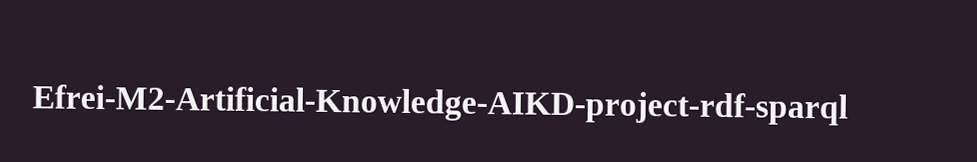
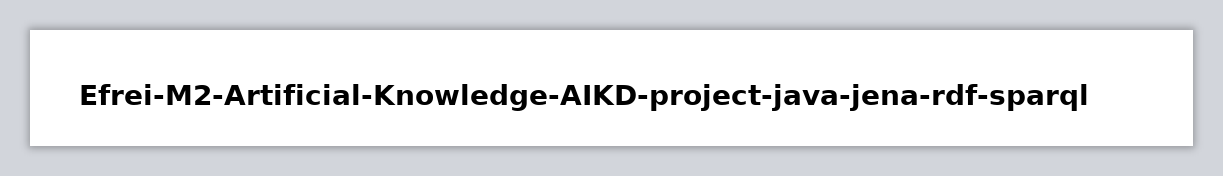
[32,84,848,126] Efrei-M2-Artificial-Knowledge-AIKD-project-rdf-sparql -> [79,84,1089,111] Efrei-M2-Artificial-Knowledge-AIKD-project-java-jena-rdf-sparql

